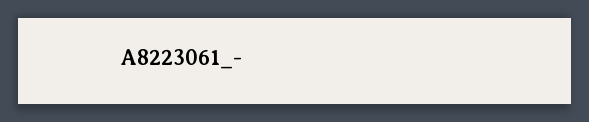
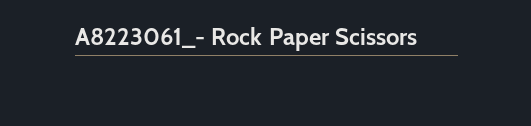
(242, 59) none -> [211,27,418,51] Rock Paper Scissors

